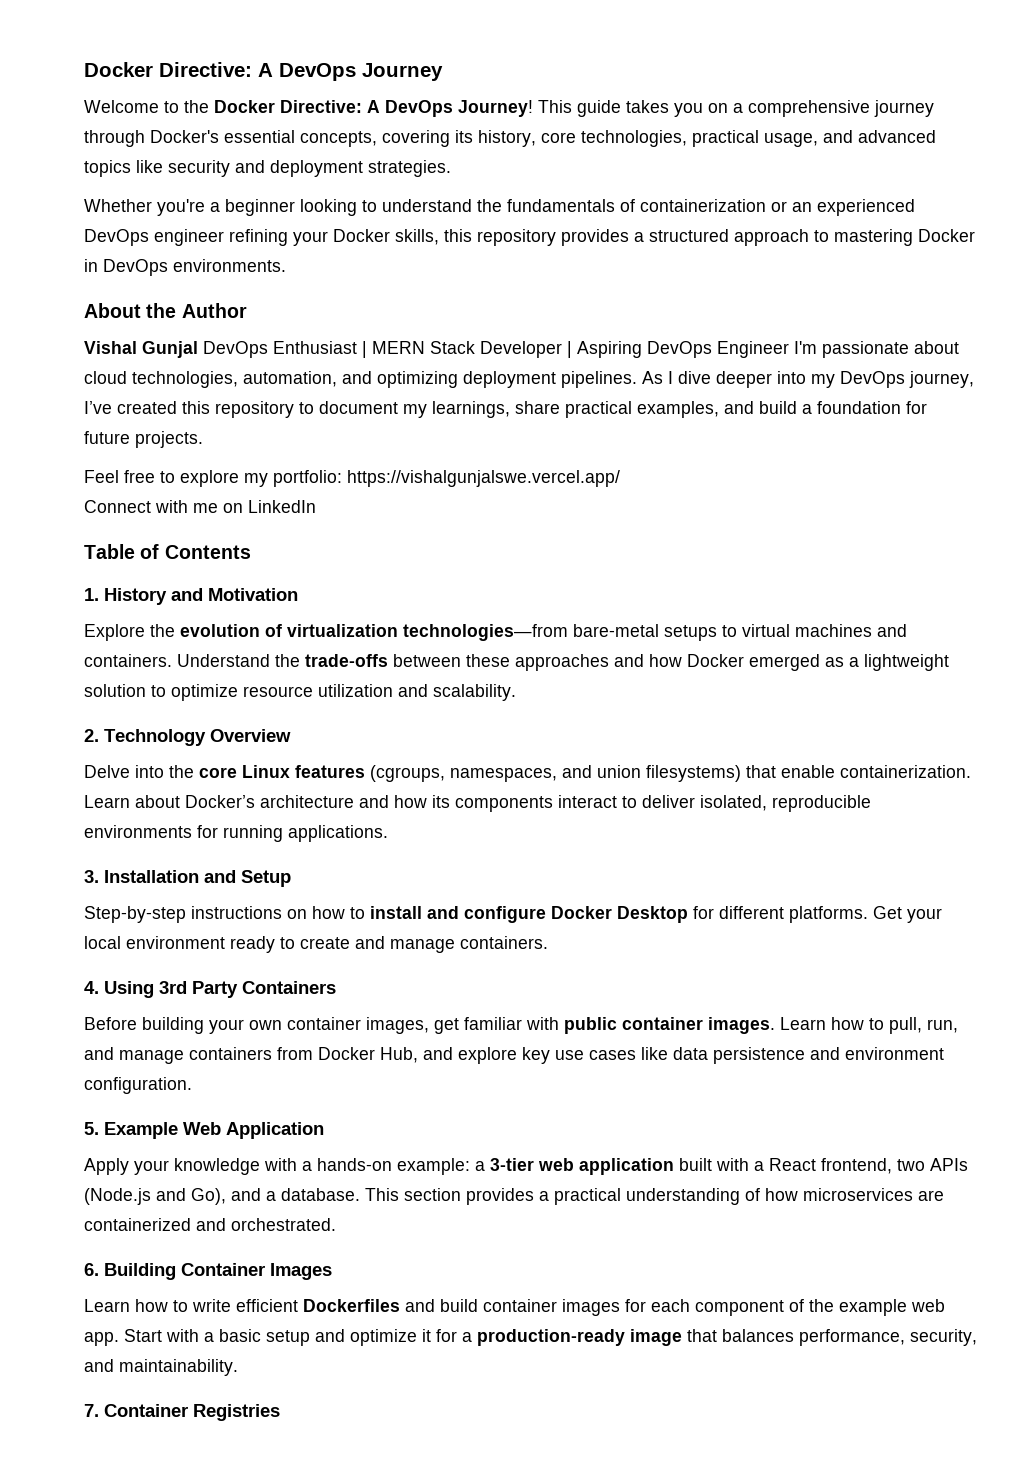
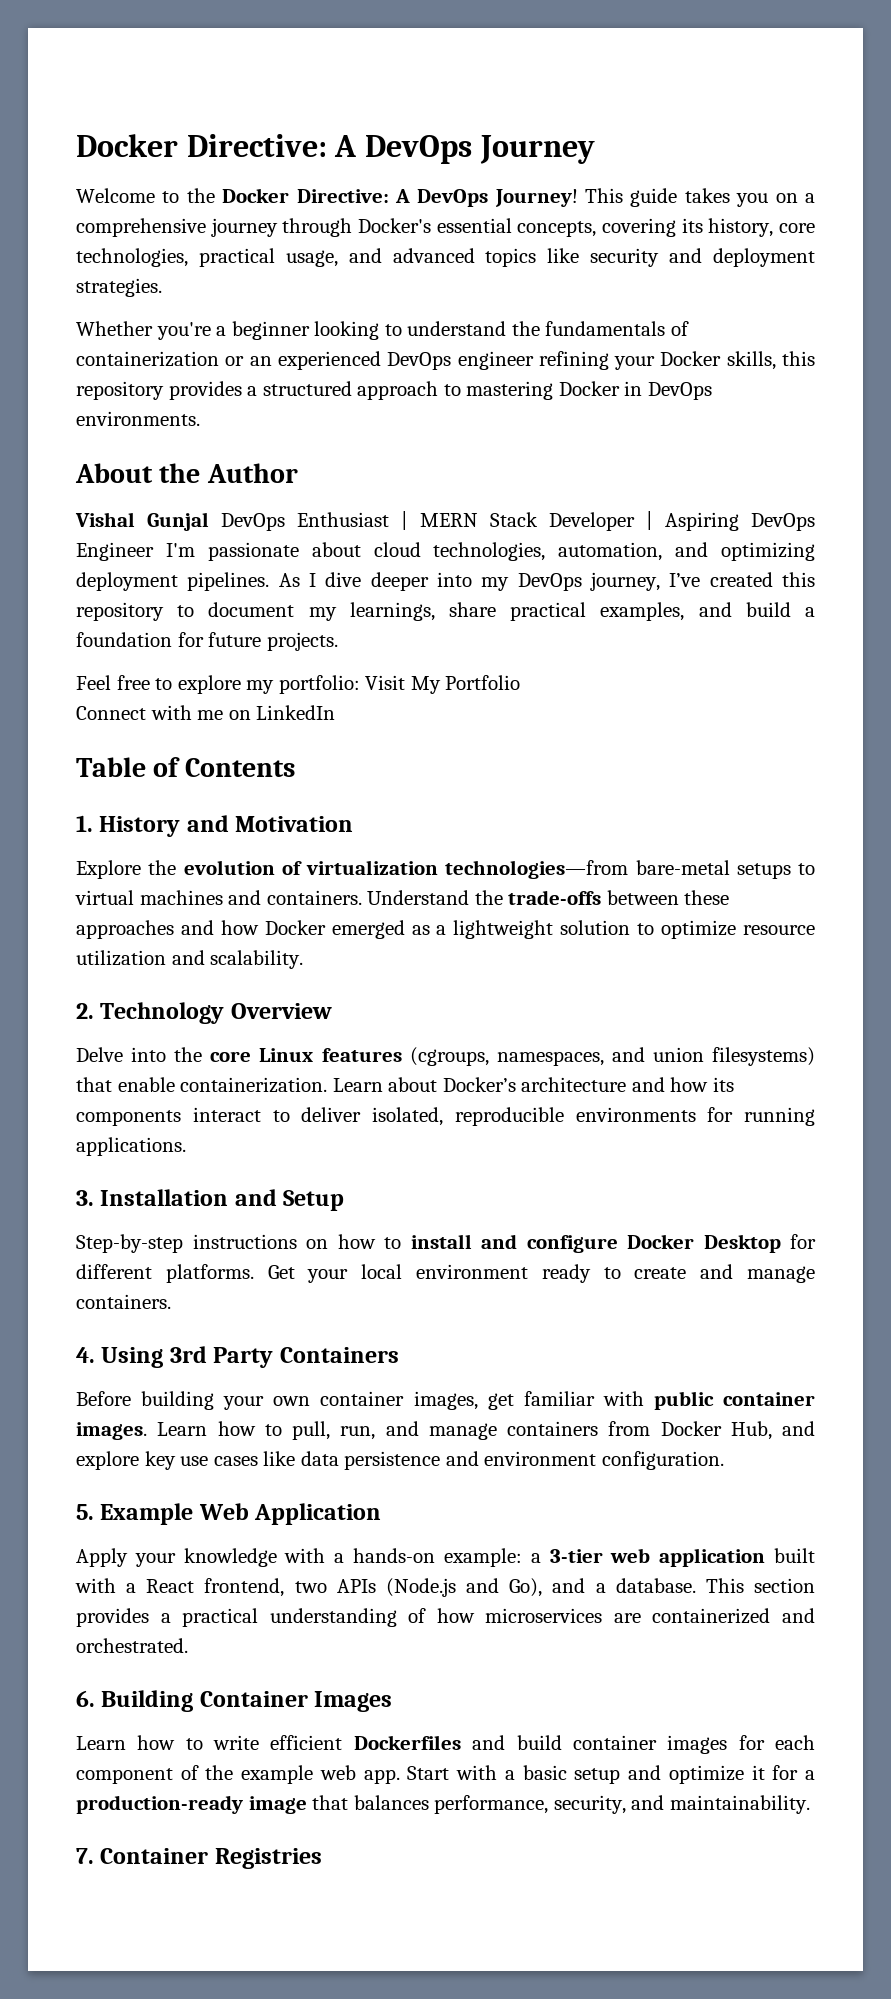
[347,470,620,487] https://vishalgunjalswe.vercel.app/ -> [365,675,521,694] Visit My Portfolio

